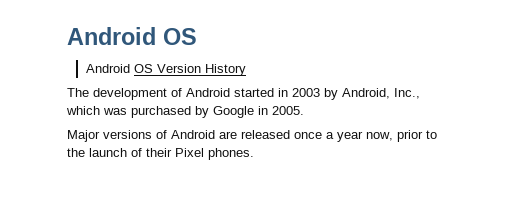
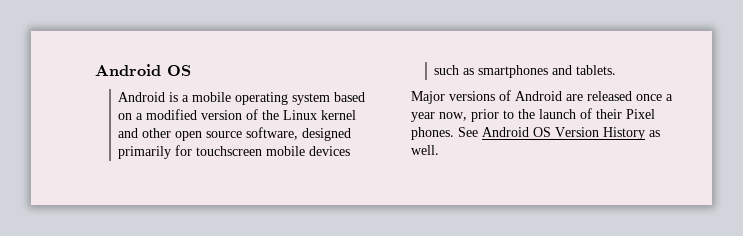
[133,64,246,76] [67,88,420,100] [66,106,304,118] OS Version History // The development of Android started in 2003 by Android, Inc., which was purchased by Google in 2005. -> [169,92,366,105] [118,109,357,120] [118,127,352,141] [118,145,351,159] [434,65,617,78] is a mobile operating system based on a modified version of the Linux kernel and other open source software, designed primarily for touchscreen mobile devices such as smartphones and tablets.
(254, 154) none -> [458,127,660,140] [411,145,439,155] See Android OS Version History as well.

